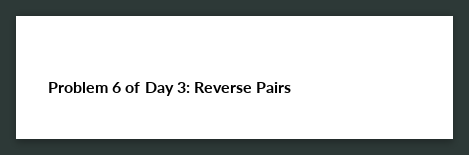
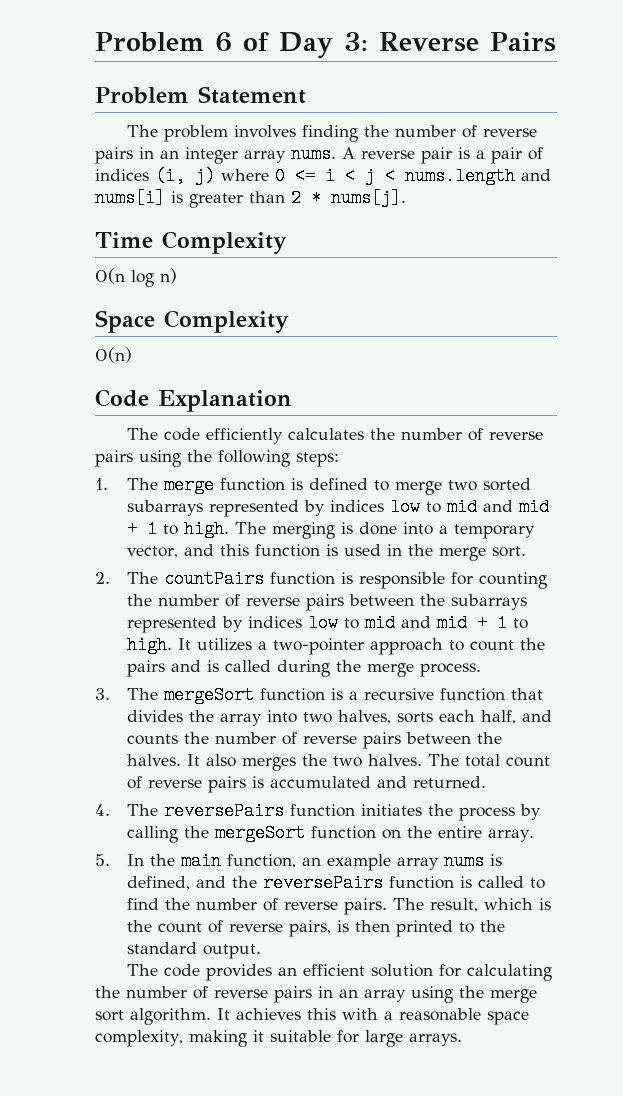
(292, 87) none -> [95,86,306,104] [127,125,538,142] [95,145,543,164] [95,167,551,185] [95,189,406,208] [95,231,287,254] [95,268,177,287] [95,310,289,333] [95,347,132,363] [95,389,292,412] [127,428,544,444] [95,450,339,467] [95,476,531,495] [126,498,549,517] [126,520,535,539] [126,544,526,561] [95,570,547,589] [126,594,527,611] [126,614,528,633] [126,636,545,655] [126,660,481,677] [95,686,543,704] [126,710,552,726] [126,732,502,749] [126,754,550,771] [126,776,486,793] [95,802,541,821] [126,824,534,843] [95,852,502,871] [126,874,545,892] [126,898,551,915] [126,920,505,937] [126,942,261,959] [127,964,553,981] [95,986,537,1003] [95,1008,529,1025] [95,1030,462,1047] // Problem Statement // The problem involves finding the number of reverse pairs in an integer array nums. A reverse pair is a pair of indices (i, j) where 0 <= i < j < nums.length and nums[i] is greater than 2 * nums[j]. // Time Complexity // O(n log n) // Space Complexity // O(n) // Code Explanation // The code efficiently calculates the number of reverse pairs using the following steps: // 1. The merge function is defined to merge two sorted subarrays represented by indices low to mid and mid + 1 to high. The merging is done into a temporary vector, and this function is used in the merge sort. // 2. The countPairs function is responsible for counting the number of reverse pairs between the subarrays represented by indices low to mid and mid + 1 to high. It utilizes a two-pointer approach to count the pairs and is called during the merge process. // 3. The mergeSort function is a recursive function that divides the array into two halves, sorts each half, and counts the number of reverse pairs between the halves. It also merges the two halves. The total count of reverse pairs is accumulated and returned. // 4. The reversePairs function initiates the process by calling the mergeSort function on the entire array. // 5. In the main function, an example array nums is defined, and the reversePairs function is called to find the number of reverse pairs. The result, which is the count of reverse pairs, is then printed to the standard output. // The code provides an efficient solution for calculating the number of reverse pairs in an array using the merge sort algorithm. It achieves this with a reasonable space complexity, making it suitable for large arrays.

